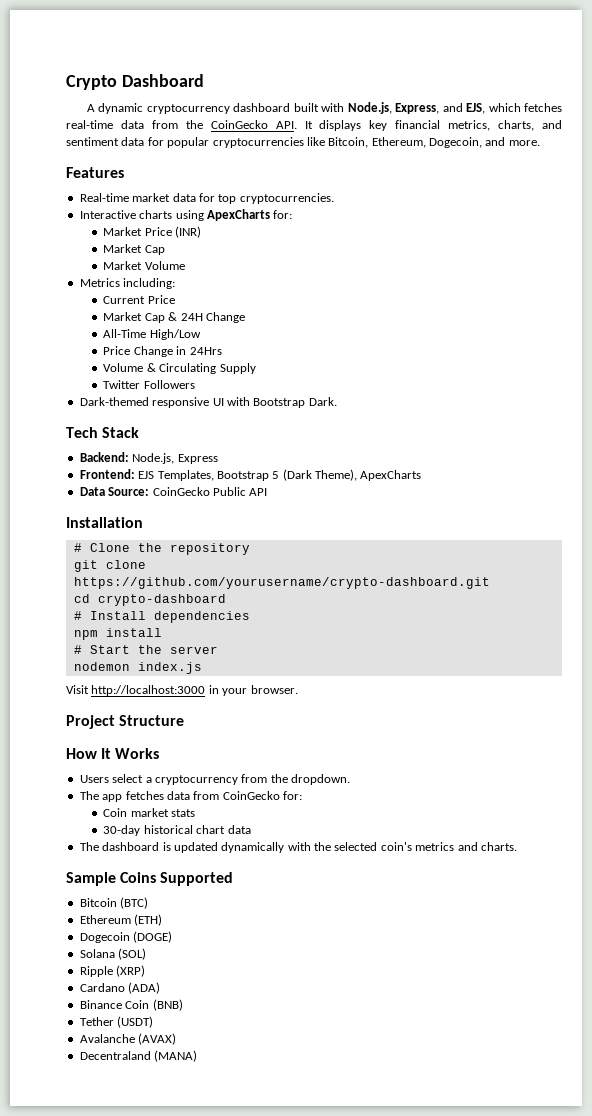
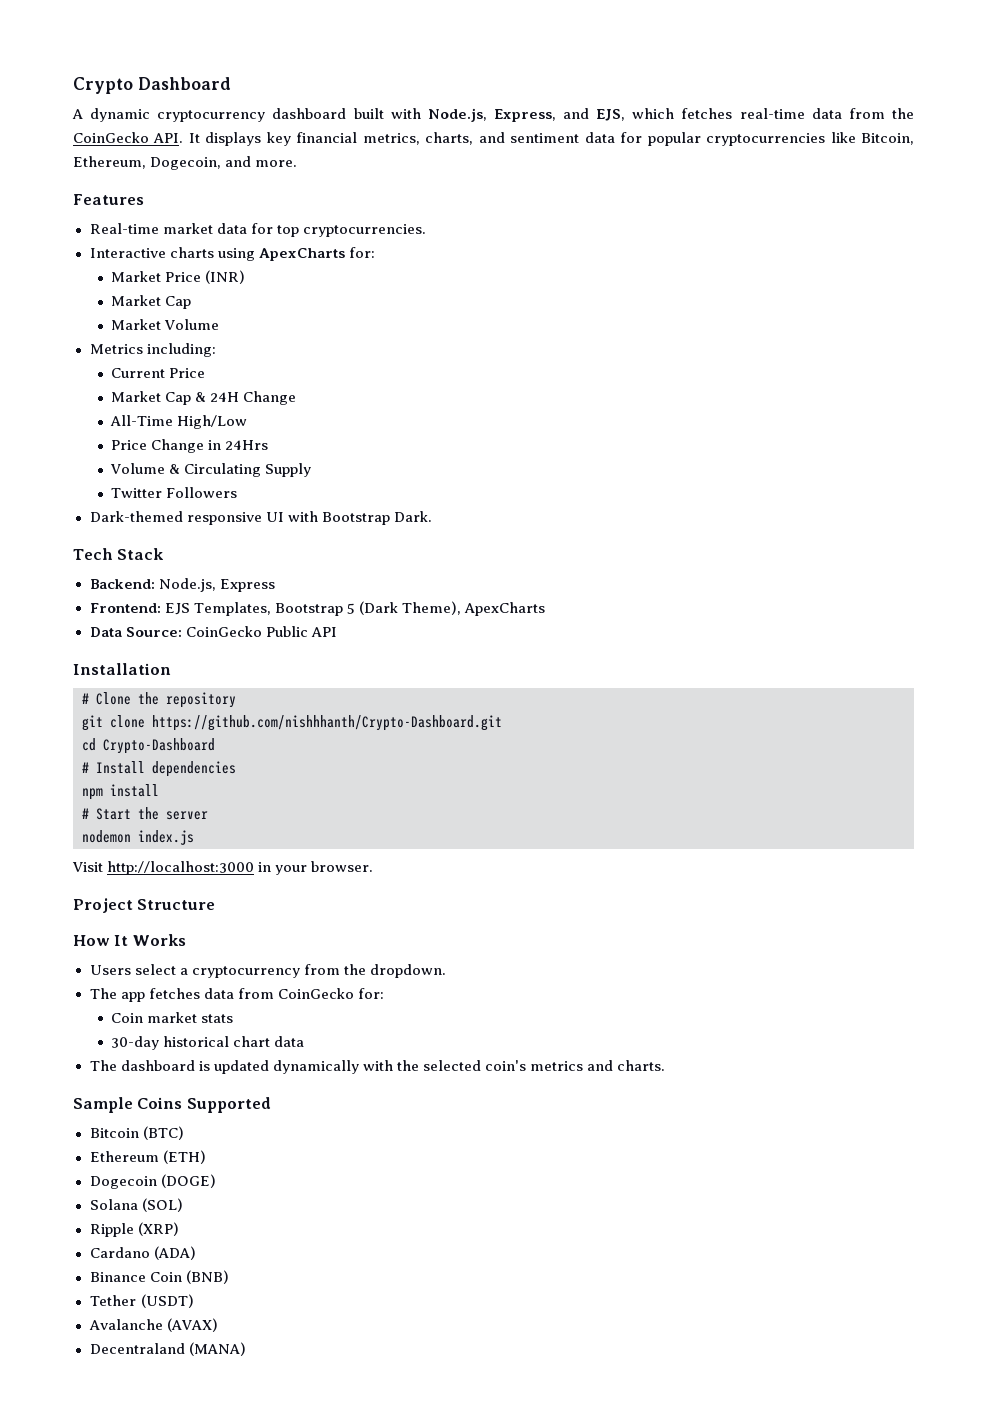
[73,577,490,589] https://github.com/yourusername/crypto-dashboard.git -> [152,715,502,731] https://github.com/nishhhanth/Crypto-Dashboard.git
[97,594,226,606] crypto-dashboard -> [103,738,215,754] Crypto-Dashboard

